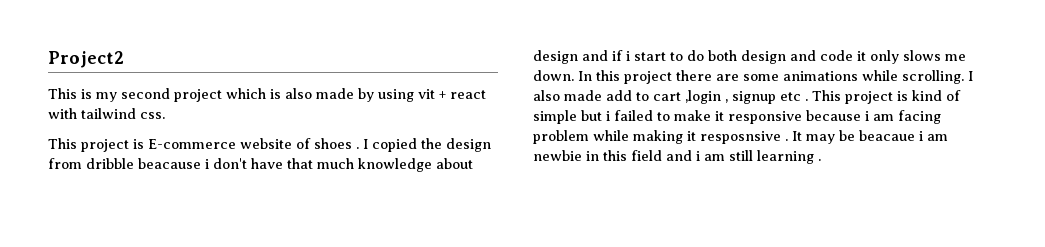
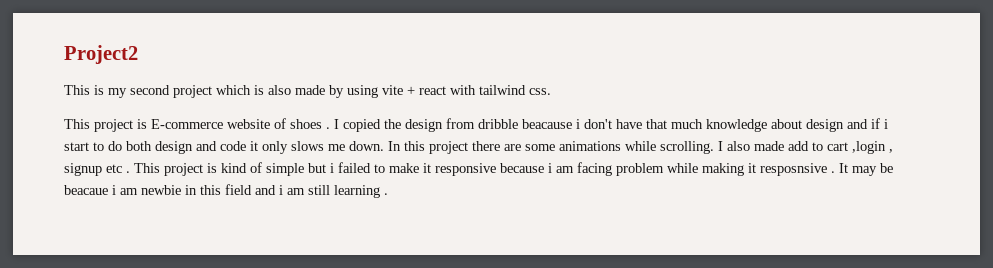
[418,89,435,99] vit -> [382,85,403,95] vite

